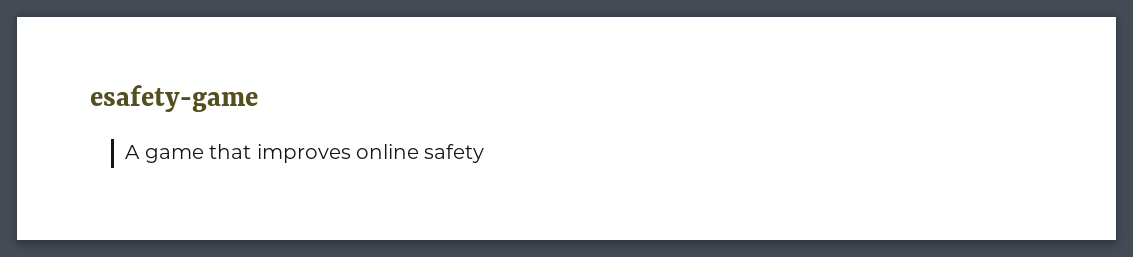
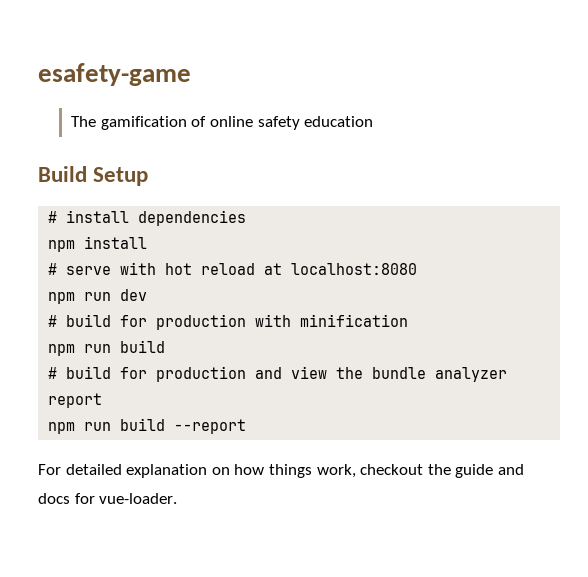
[125,144,485,163] A game that improves online safety -> [71,116,374,130] [38,166,149,186] [48,210,247,226] [48,236,148,252] [48,262,418,275] [48,289,148,304] [48,314,409,330] [48,340,166,356] [48,366,508,382] [48,393,103,408] [48,418,247,434] [38,464,524,478] [38,493,178,504] The gamification of online safety education // Build Setup // # install dependencies // npm install // # serve with hot reload at localhost:8080 // npm run dev // # build for production with minification // npm run build // # build for production and view the bundle analyzer report // npm run build --report // For detailed explanation on how things work, checkout the guide and docs for vue-loader.

